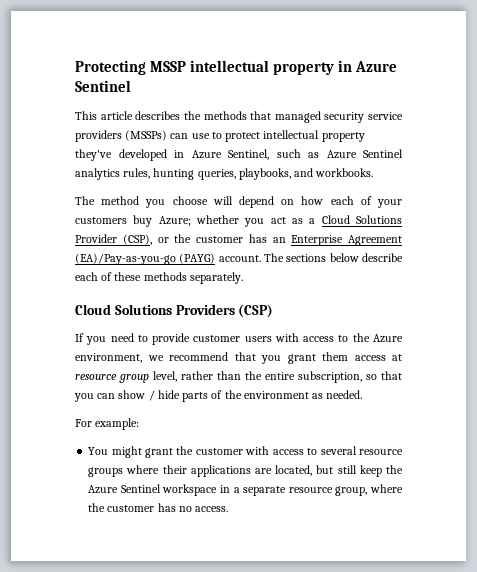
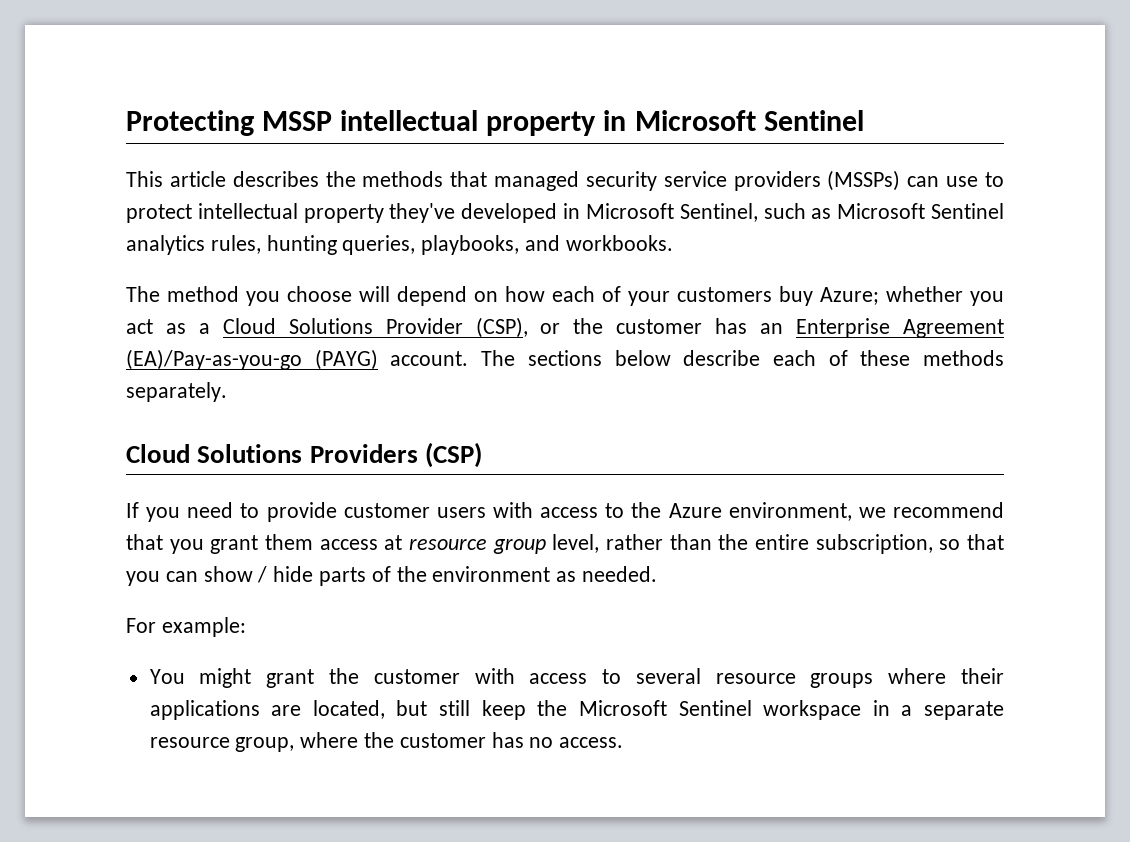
[355,61,398,72] Azure -> [634,110,756,131] Microsoft
[191,150,222,159] Azure -> [585,203,674,219] Microsoft
[326,150,357,159] Azure -> [837,203,926,219] Microsoft
[88,485,119,494] Azure -> [578,700,667,716] Microsoft

